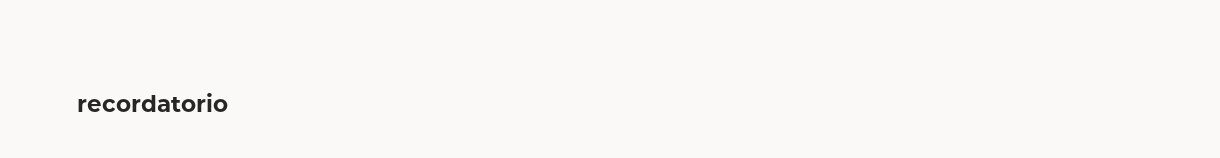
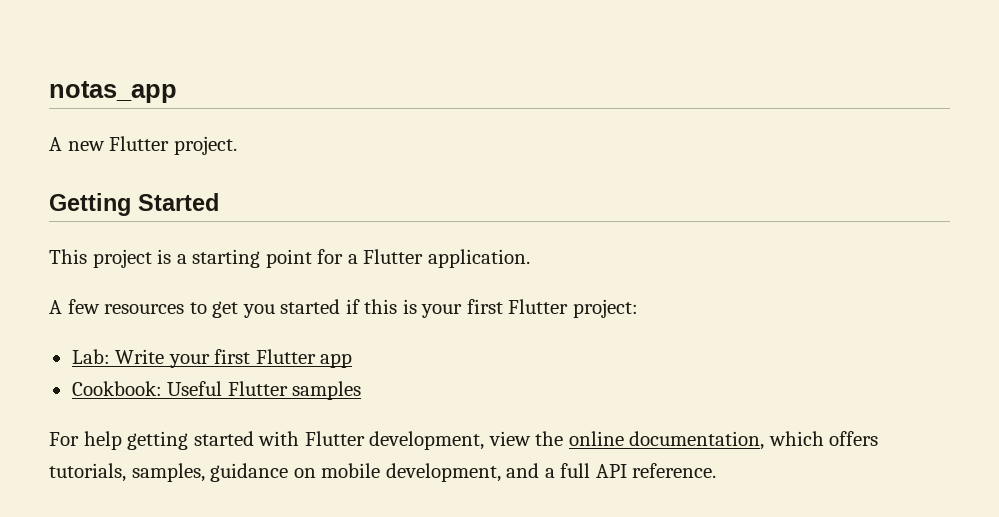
[77,93,228,112] recordatorio -> [49,81,177,103] [49,136,237,155] [49,193,219,216] [49,249,530,268] [49,299,638,318] [71,349,353,368] [71,381,362,400] [49,431,879,450] [49,463,717,482] notas_app // A new Flutter project. // Getting Started // This project is a starting point for a Flutter application. // A few resources to get you started if this is your first Flutter project: // Lab: Write your first Flutter app // Cookbook: Useful Flutter samples // For help getting started with Flutter development, view the online documentation, which offers tutorials, samples, guidance on mobile development, and a full API reference.

